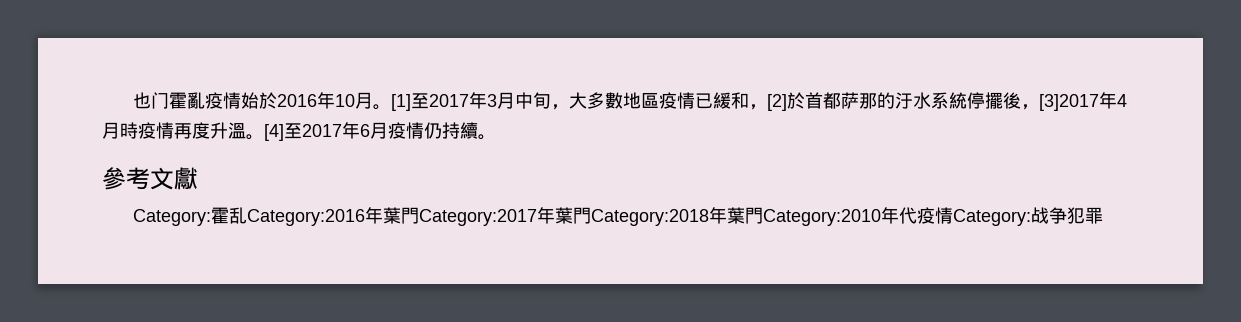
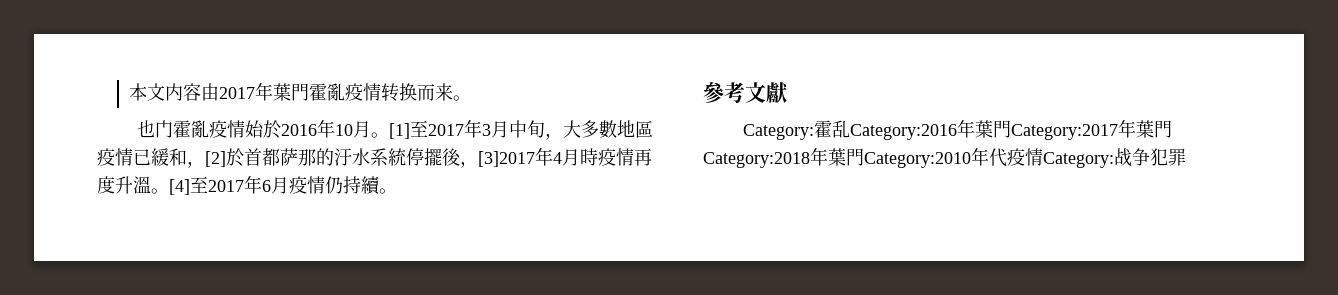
(132, 100) none -> [129,82,472,102] 本文内容由2017年葉門霍亂疫情转换而来。 //

